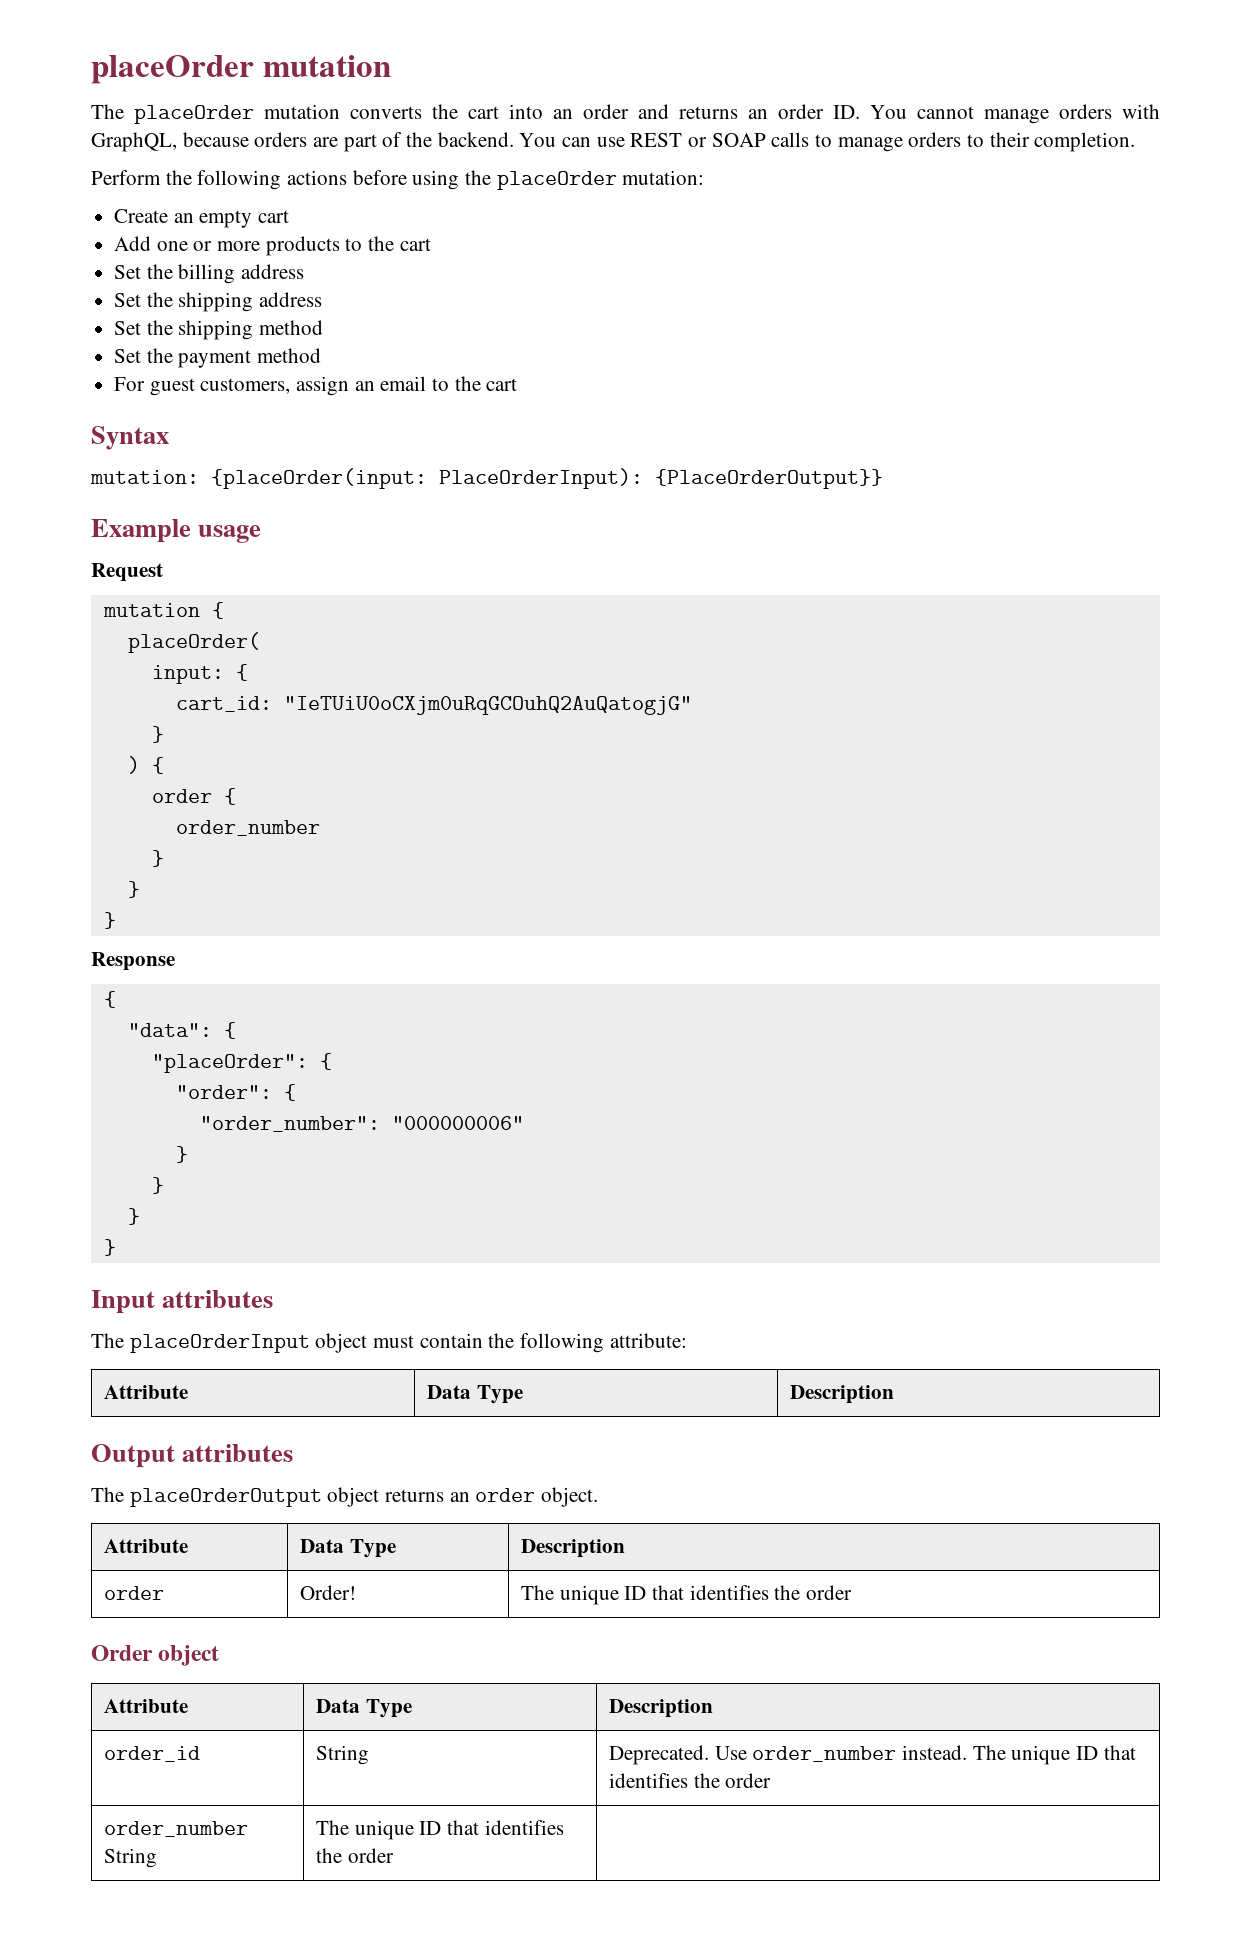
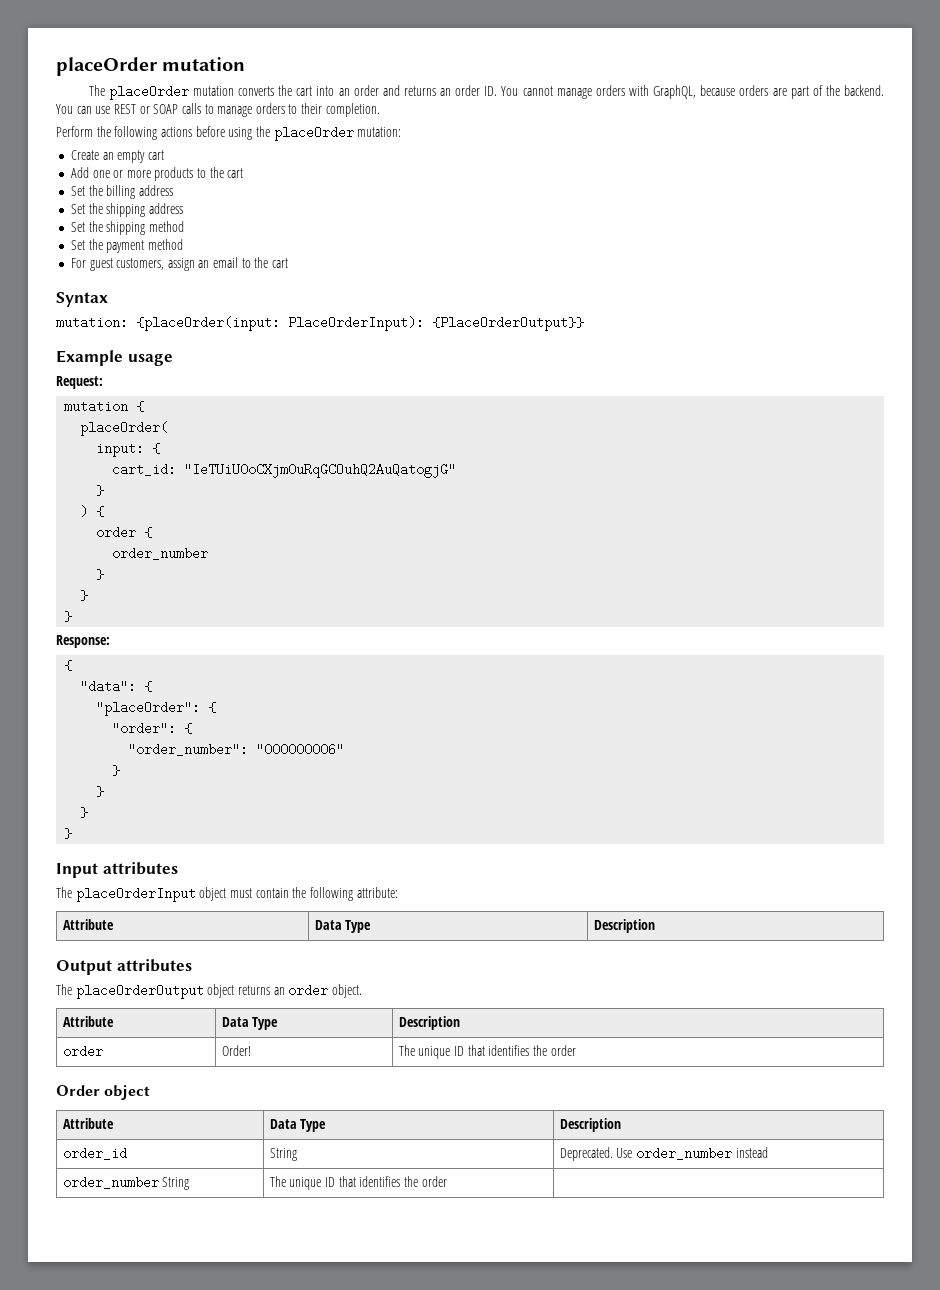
[91,563,163,582] Request -> [56,376,103,389] Request:
[91,952,175,971] Response -> [56,635,110,648] Response:
[901,1745,1136,1765] [608,1773,772,1788] instead. The unique ID that identifies the order -> [735,1147,768,1158] instead

